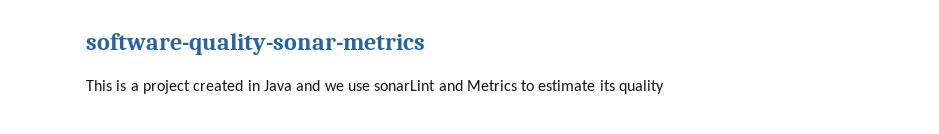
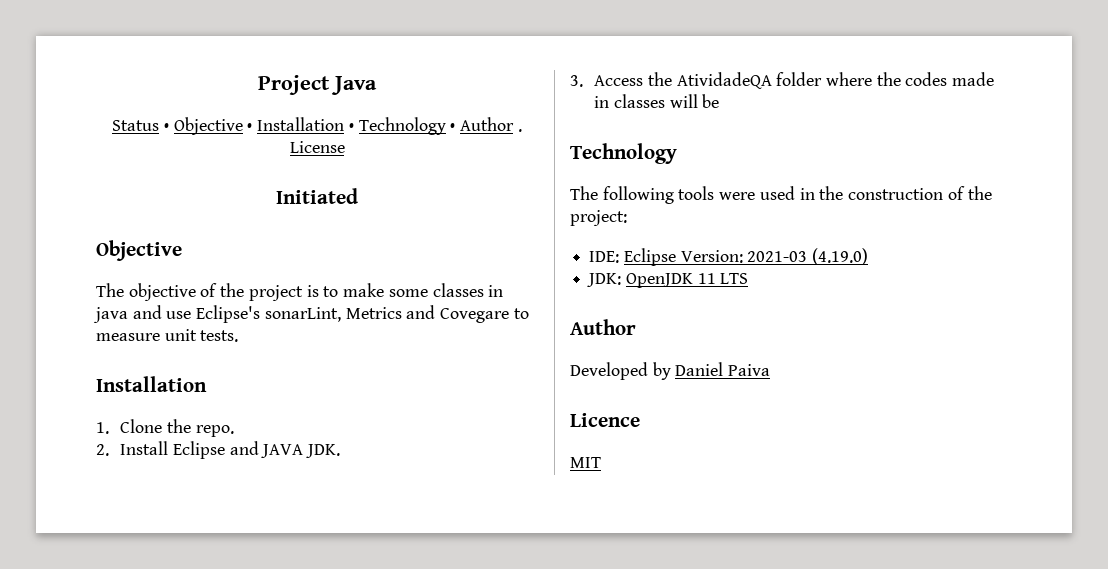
[86,33,425,55] [86,80,665,94] software-quality-sonar-metrics // This is a project created in Java and we use sonarLint and Metrics to estimate its quality -> [258,75,377,95] [112,117,522,135] [289,141,345,153] [276,188,358,204] [96,240,182,261] [96,283,504,301] [93,305,529,323] [96,329,239,342] [96,376,207,392] [96,419,234,437] [96,441,340,459] [570,72,995,89] [594,94,720,108] [570,143,677,164] [570,186,992,204] [570,210,627,226] [589,248,869,266] [587,273,749,288] [570,319,636,335] [570,362,771,380] [570,413,640,427] [570,457,601,468] Project Java // Status • Objective • Installation • Technology • Author . License // Initiated // Objective // The objective of the project is to make some classes in java and use Eclipse's sonarLint, Metrics and Covegare to measure unit tests. // Installation // 1. Clone the repo. // 2. Install Eclipse and JAVA JDK. // 3. Access the AtividadeQA folder where the codes made in classes will be // Technology // The following tools were used in the construction of the project: // IDE: Eclipse Version: 2021-03 (4.19.0) // JDK: OpenJDK 11 LTS // Author // Developed by Daniel Paiva // Licence // MIT

